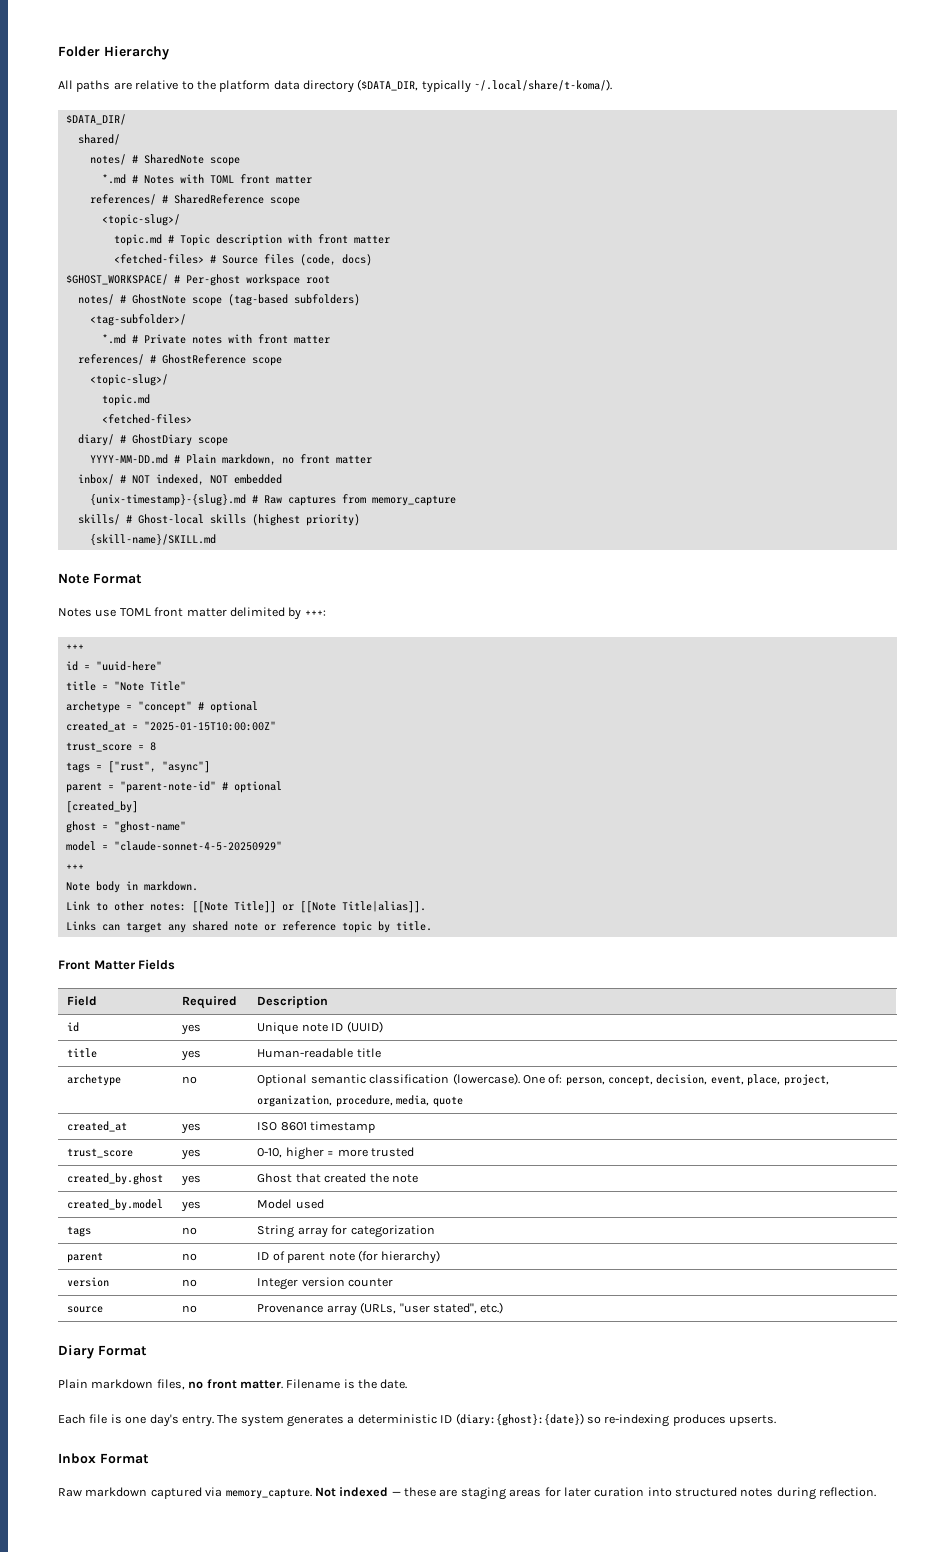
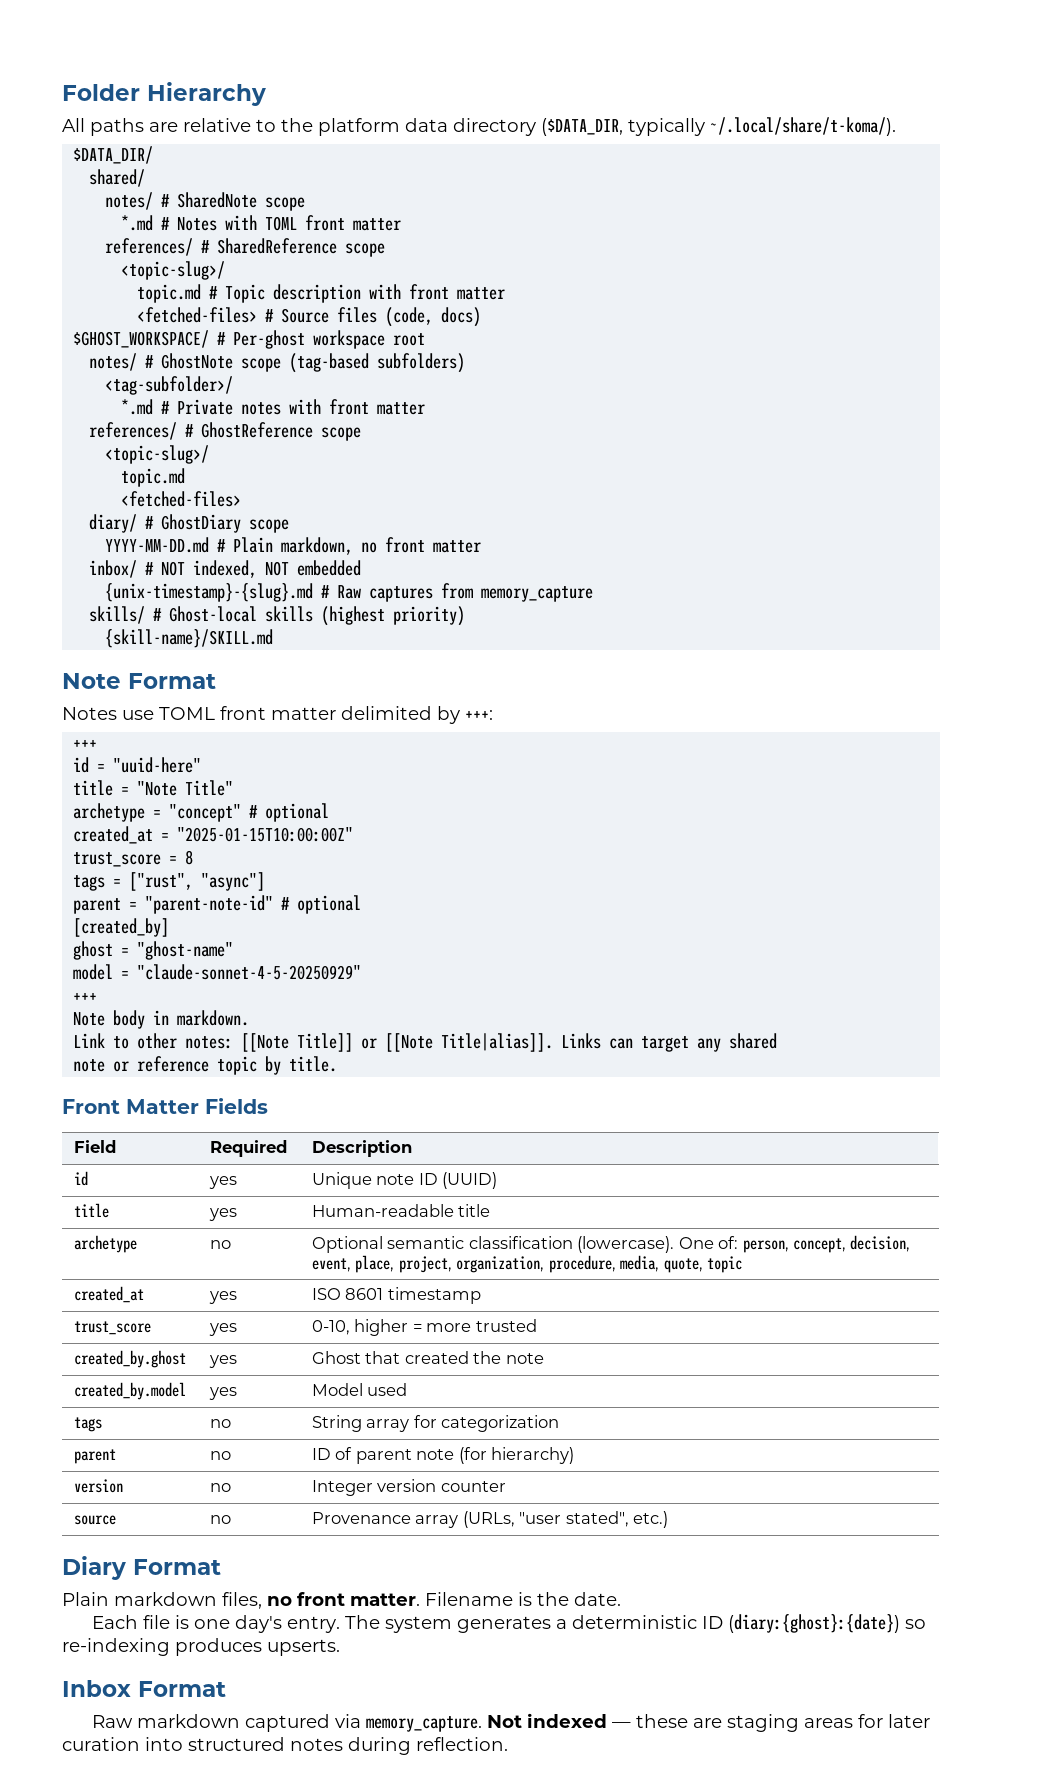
(426, 907) // -> (554, 1042) none
(228, 926) none -> (778, 1041) //
[432,1096,463,1107] quote -> [663,1256,742,1273] quote, topic

